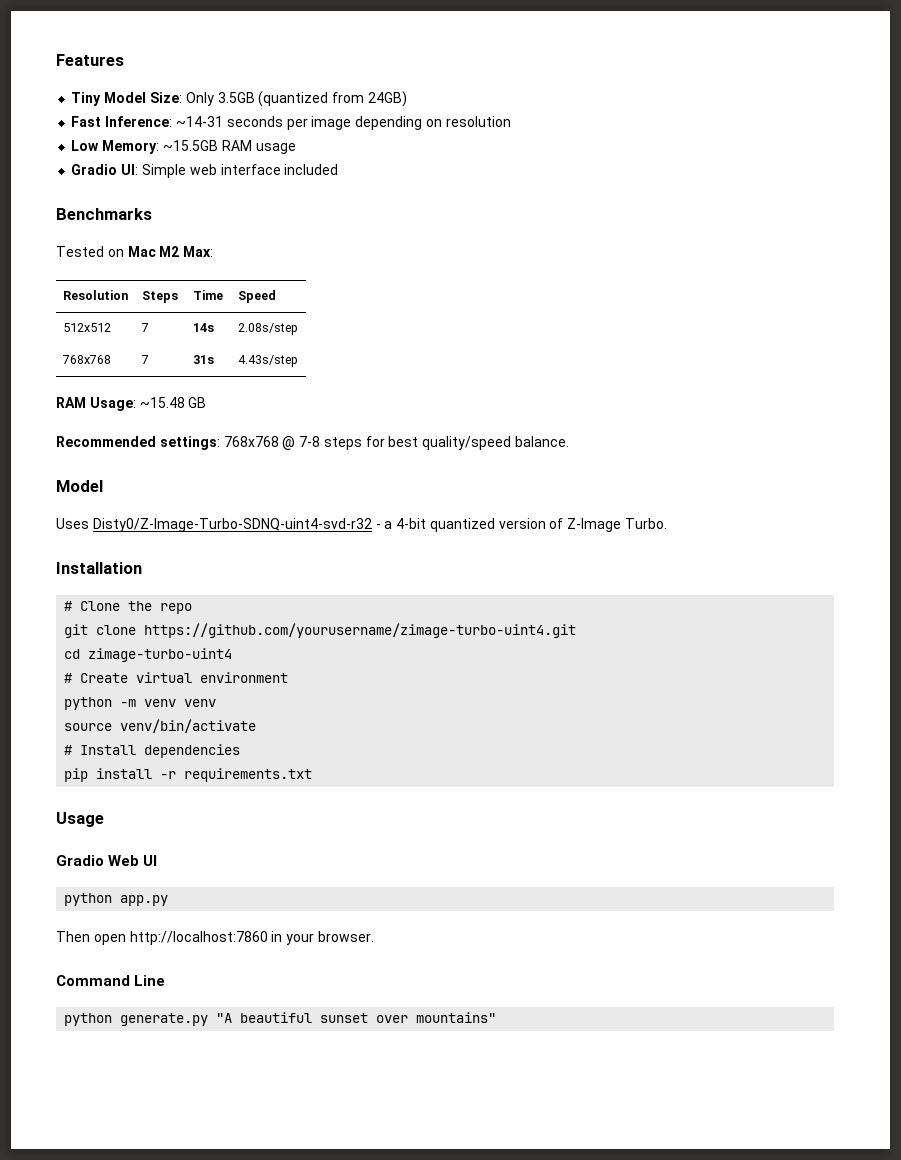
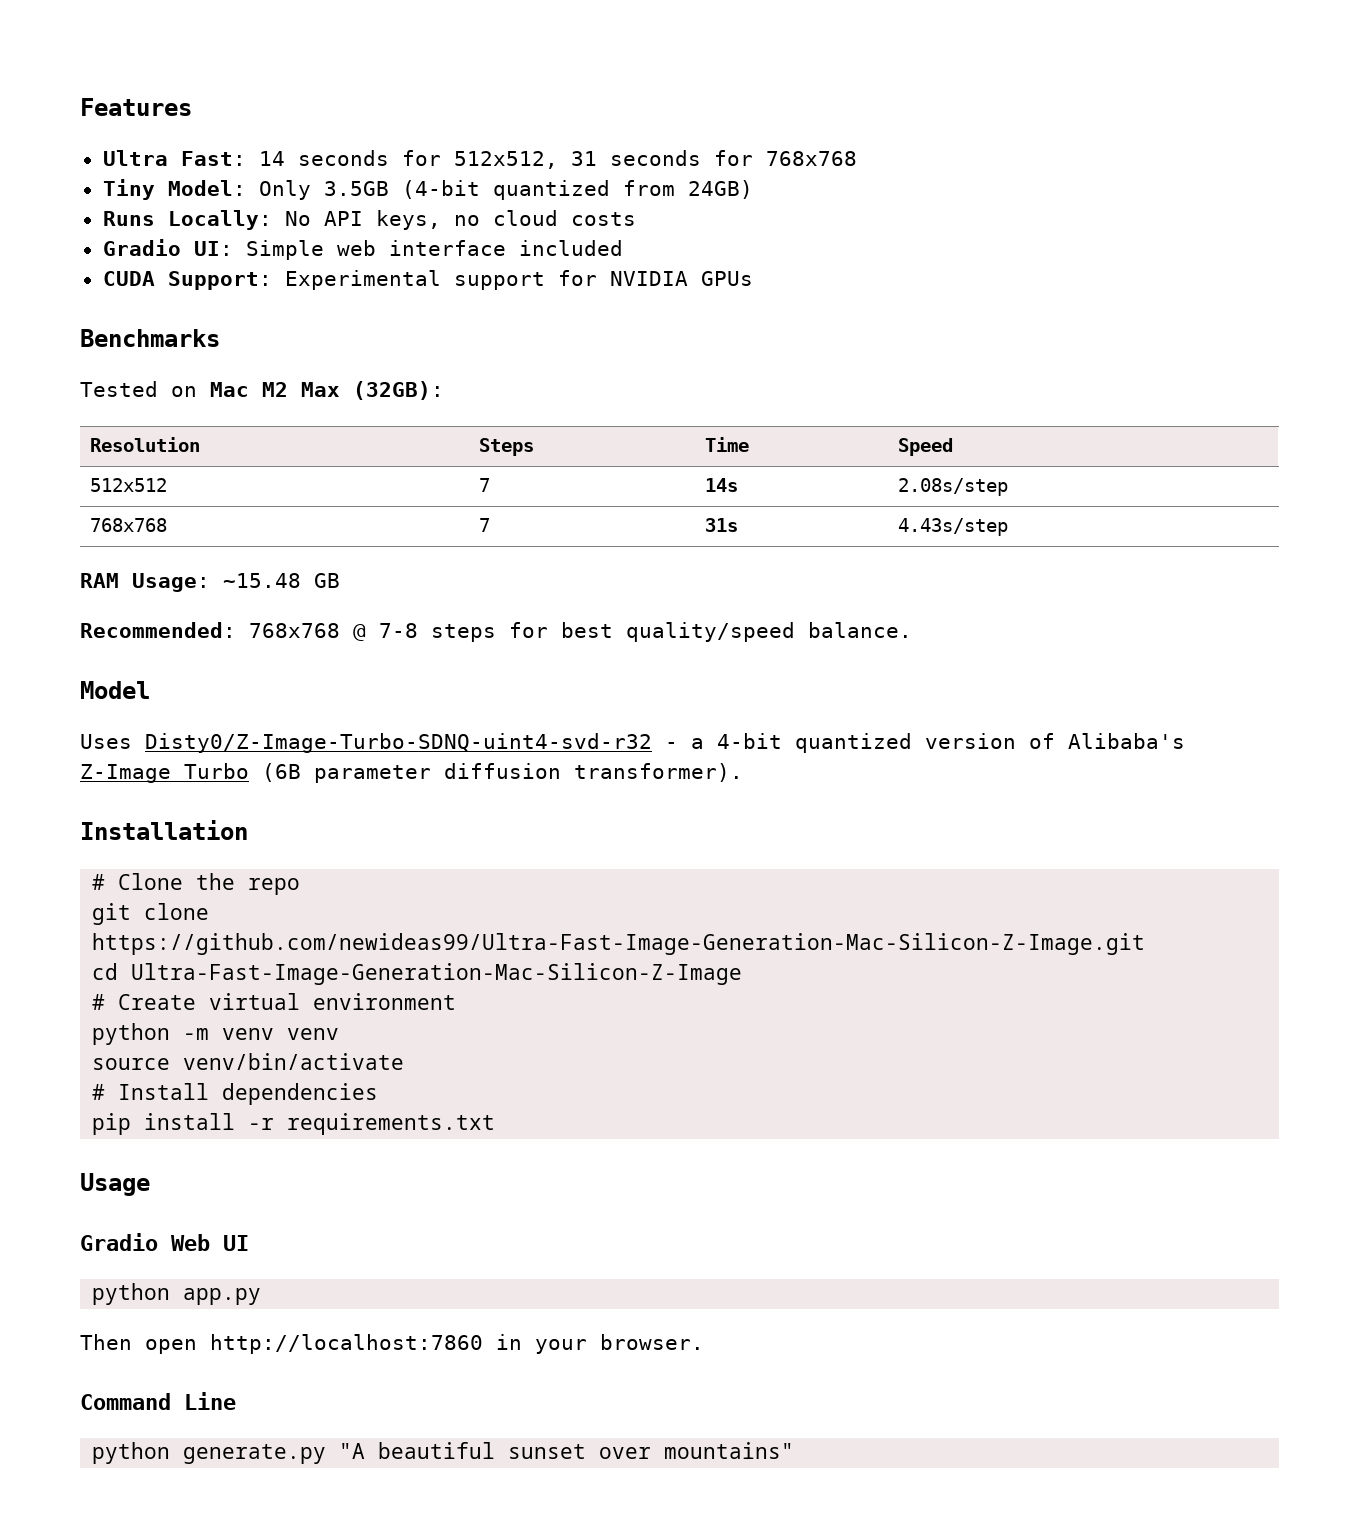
[71,91,407,107] [71,116,511,130] [71,140,296,154] Tiny Model Size: Only 3.5GB (quantized from 24GB) // Fast Inference: ~14-31 seconds per image depending on resolution // Low Memory: ~15.5GB RAM usage -> [102,150,857,169] [102,179,753,200] [102,210,636,230] Ultra Fast: 14 seconds for 512x512, 31 seconds for 768x768 // Tiny Model: Only 3.5GB (4-bit quantized from 24GB) // Runs Locally: No API keys, no cloud costs
(339, 169) none -> [102,270,753,290] // CUDA Support: Experimental support for NVIDIA GPUs
[183,246,214,257] Max: -> [301,381,444,400] Max (32GB):
[56,436,220,450] Recommended settings: -> [80,622,236,638] Recommended:
[567,518,668,532] Z-Image Turbo. -> [1068,733,1185,749] [80,763,743,783] Alibaba's Z-Image Turbo (6B parameter diffusion transformer).
[144,623,577,638] https://github.com/yourusername/zimage-turbo-uint4.git -> [92,933,1146,955] https://github.com/newideas99/Ultra-Fast-Image-Generation-Mac-Silicon-Z-Image.git
[88,648,233,662] zimage-turbo-uint4 -> [131,963,743,985] Ultra-Fast-Image-Generation-Mac-Silicon-Z-Image

